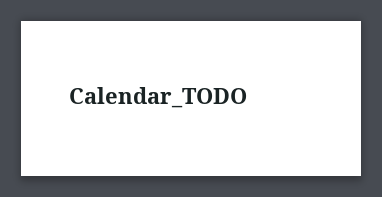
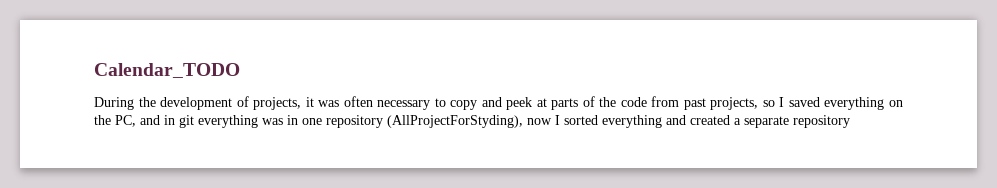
(247, 97) none -> [94,96,903,110] [94,115,850,128] // During the development of projects, it was often necessary to copy and peek at parts of the code from past projects, so I saved everything on the PC, and in git everything was in one repository (AllProjectForStyding), now I sorted everything and created a separate repository

